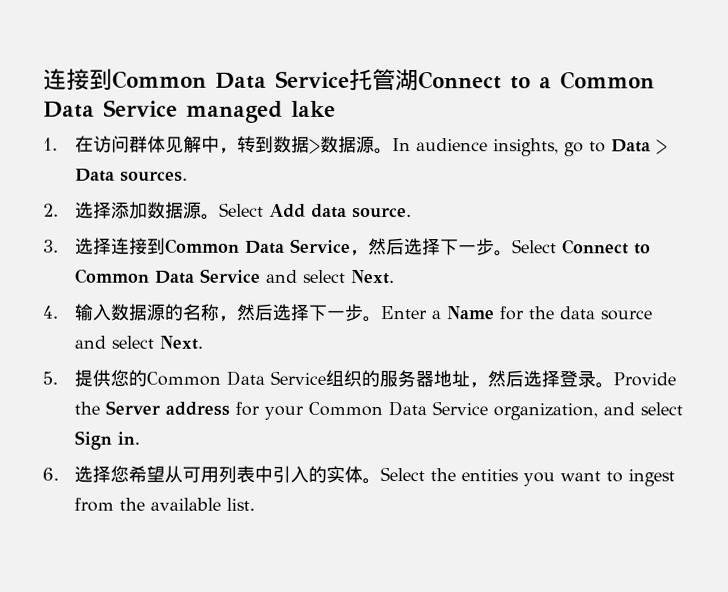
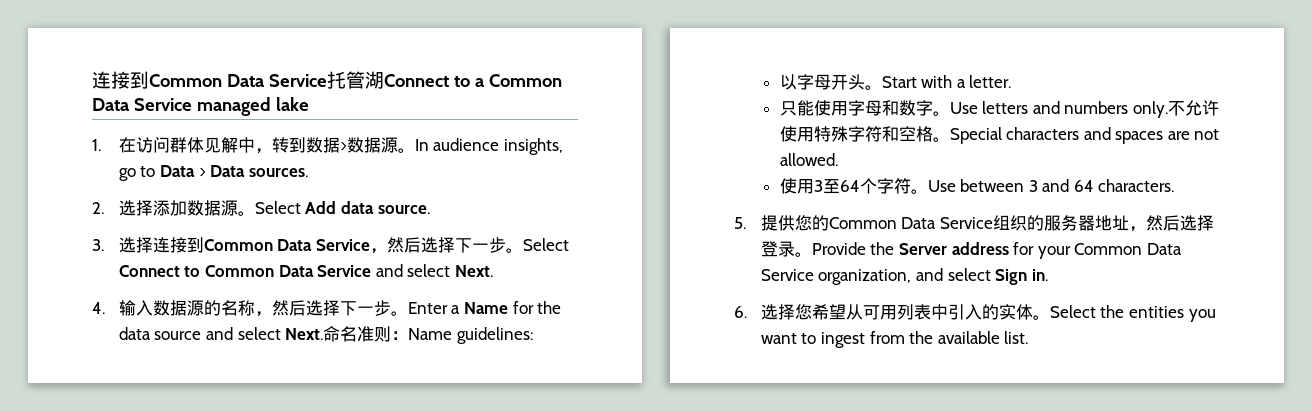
(203, 342) none -> [323,326,533,344] [779,74,1012,90] [779,100,1219,118] [779,126,1220,144] [779,153,838,166] [779,178,1175,194] 命名准则：Name guidelines: // 以字母开头。Start with a letter. // 只能使用字母和数字。Use letters and numbers only.不允许使用特殊字符和空格。Special characters and spaces are not allowed. // 使用3至64个字符。Use between 3 and 64 characters.

